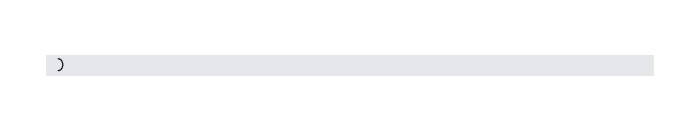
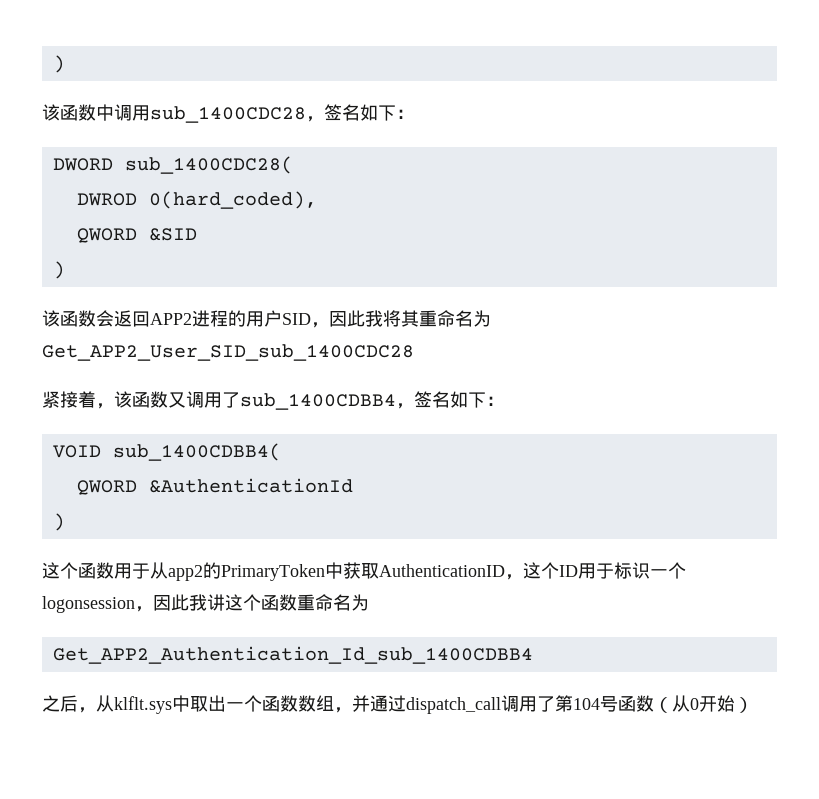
[56,58,66,72] ) -> [52,55,65,73] [42,104,414,123] [52,156,293,174] [76,191,317,209] [76,228,197,243] [52,261,65,279] [42,310,491,328] [42,344,414,361] [42,391,504,410] [52,443,281,461] [76,478,353,495] [52,513,65,531] [42,562,686,581] [42,594,369,613] [52,646,533,664] [42,695,753,714] ) // 该函数中调用sub_1400CDC28，签名如下： // DWORD sub_1400CDC28( // DWROD 0(hard_coded), // QWORD &SID // ) // 该函数会返回APP2进程的用户SID，因此我将其重命名为Get_APP2_User_SID_sub_1400CDC28 // 紧接着，该函数又调用了sub_1400CDBB4，签名如下： // VOID sub_1400CDBB4( // QWORD &AuthenticationId // ) // 这个函数用于从app2的PrimaryToken中获取AuthenticationID，这个ID用于标识一个logonsession，因此我讲这个函数重命名为 // Get_APP2_Authentication_Id_sub_1400CDBB4 // 之后，从klflt.sys中取出一个函数数组，并通过dispatch_call调用了第104号函数（从0开始）

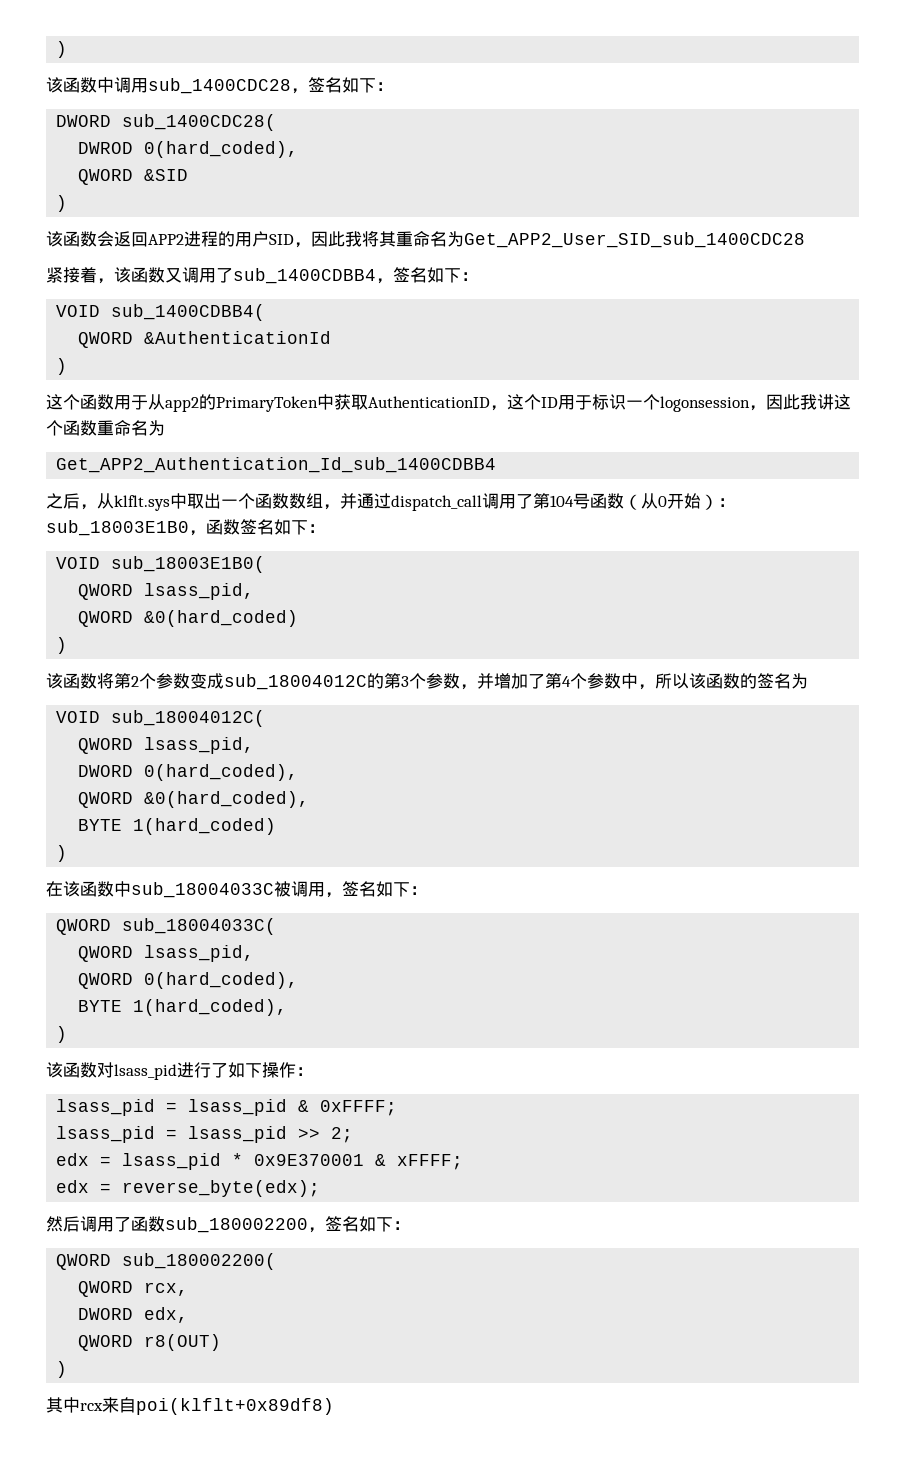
(753, 705) none -> [718,498,735,507] [46,519,325,536] [56,556,266,573] [78,583,255,600] [78,610,299,627] [56,637,68,654] [46,673,808,690] [56,710,266,727] [78,737,255,754] [78,764,299,781] [78,791,310,808] [78,818,277,835] [56,845,68,862] [46,881,427,898] [56,918,277,935] [78,945,255,962] [78,972,299,989] [78,999,288,1016] [56,1026,68,1043] [46,1062,313,1080] [56,1099,398,1116] [56,1126,354,1143] [56,1153,464,1170] [56,1180,321,1197] [46,1216,410,1233] [56,1253,277,1270] [78,1281,189,1297] [78,1307,189,1323] [78,1334,222,1351] [56,1361,68,1378] [46,1397,334,1415] ：sub_18003E1B0，函数签名如下： // VOID sub_18003E1B0( // QWORD lsass_pid, // QWORD &0(hard_coded) // ) // 该函数将第2个参数变成sub_18004012C的第3个参数，并增加了第4个参数中，所以该函数的签名为 // VOID sub_18004012C( // QWORD lsass_pid, // DWORD 0(hard_coded), // QWORD &0(hard_coded), // BYTE 1(hard_coded) // ) // 在该函数中sub_18004033C被调用，签名如下： // QWORD sub_18004033C( // QWORD lsass_pid, // QWORD 0(hard_coded), // BYTE 1(hard_coded), // ) // 该函数对lsass_pid进行了如下操作： // lsass_pid = lsass_pid & 0xFFFF; // lsass_pid = lsass_pid >> 2; // edx = lsass_pid * 0x9E370001 & xFFFF; // edx = reverse_byte(edx); // 然后调用了函数sub_180002200，签名如下： // QWORD sub_180002200( // QWORD rcx, // DWORD edx, // QWORD r8(OUT) // ) // 其中rcx来自poi(klflt+0x89df8)

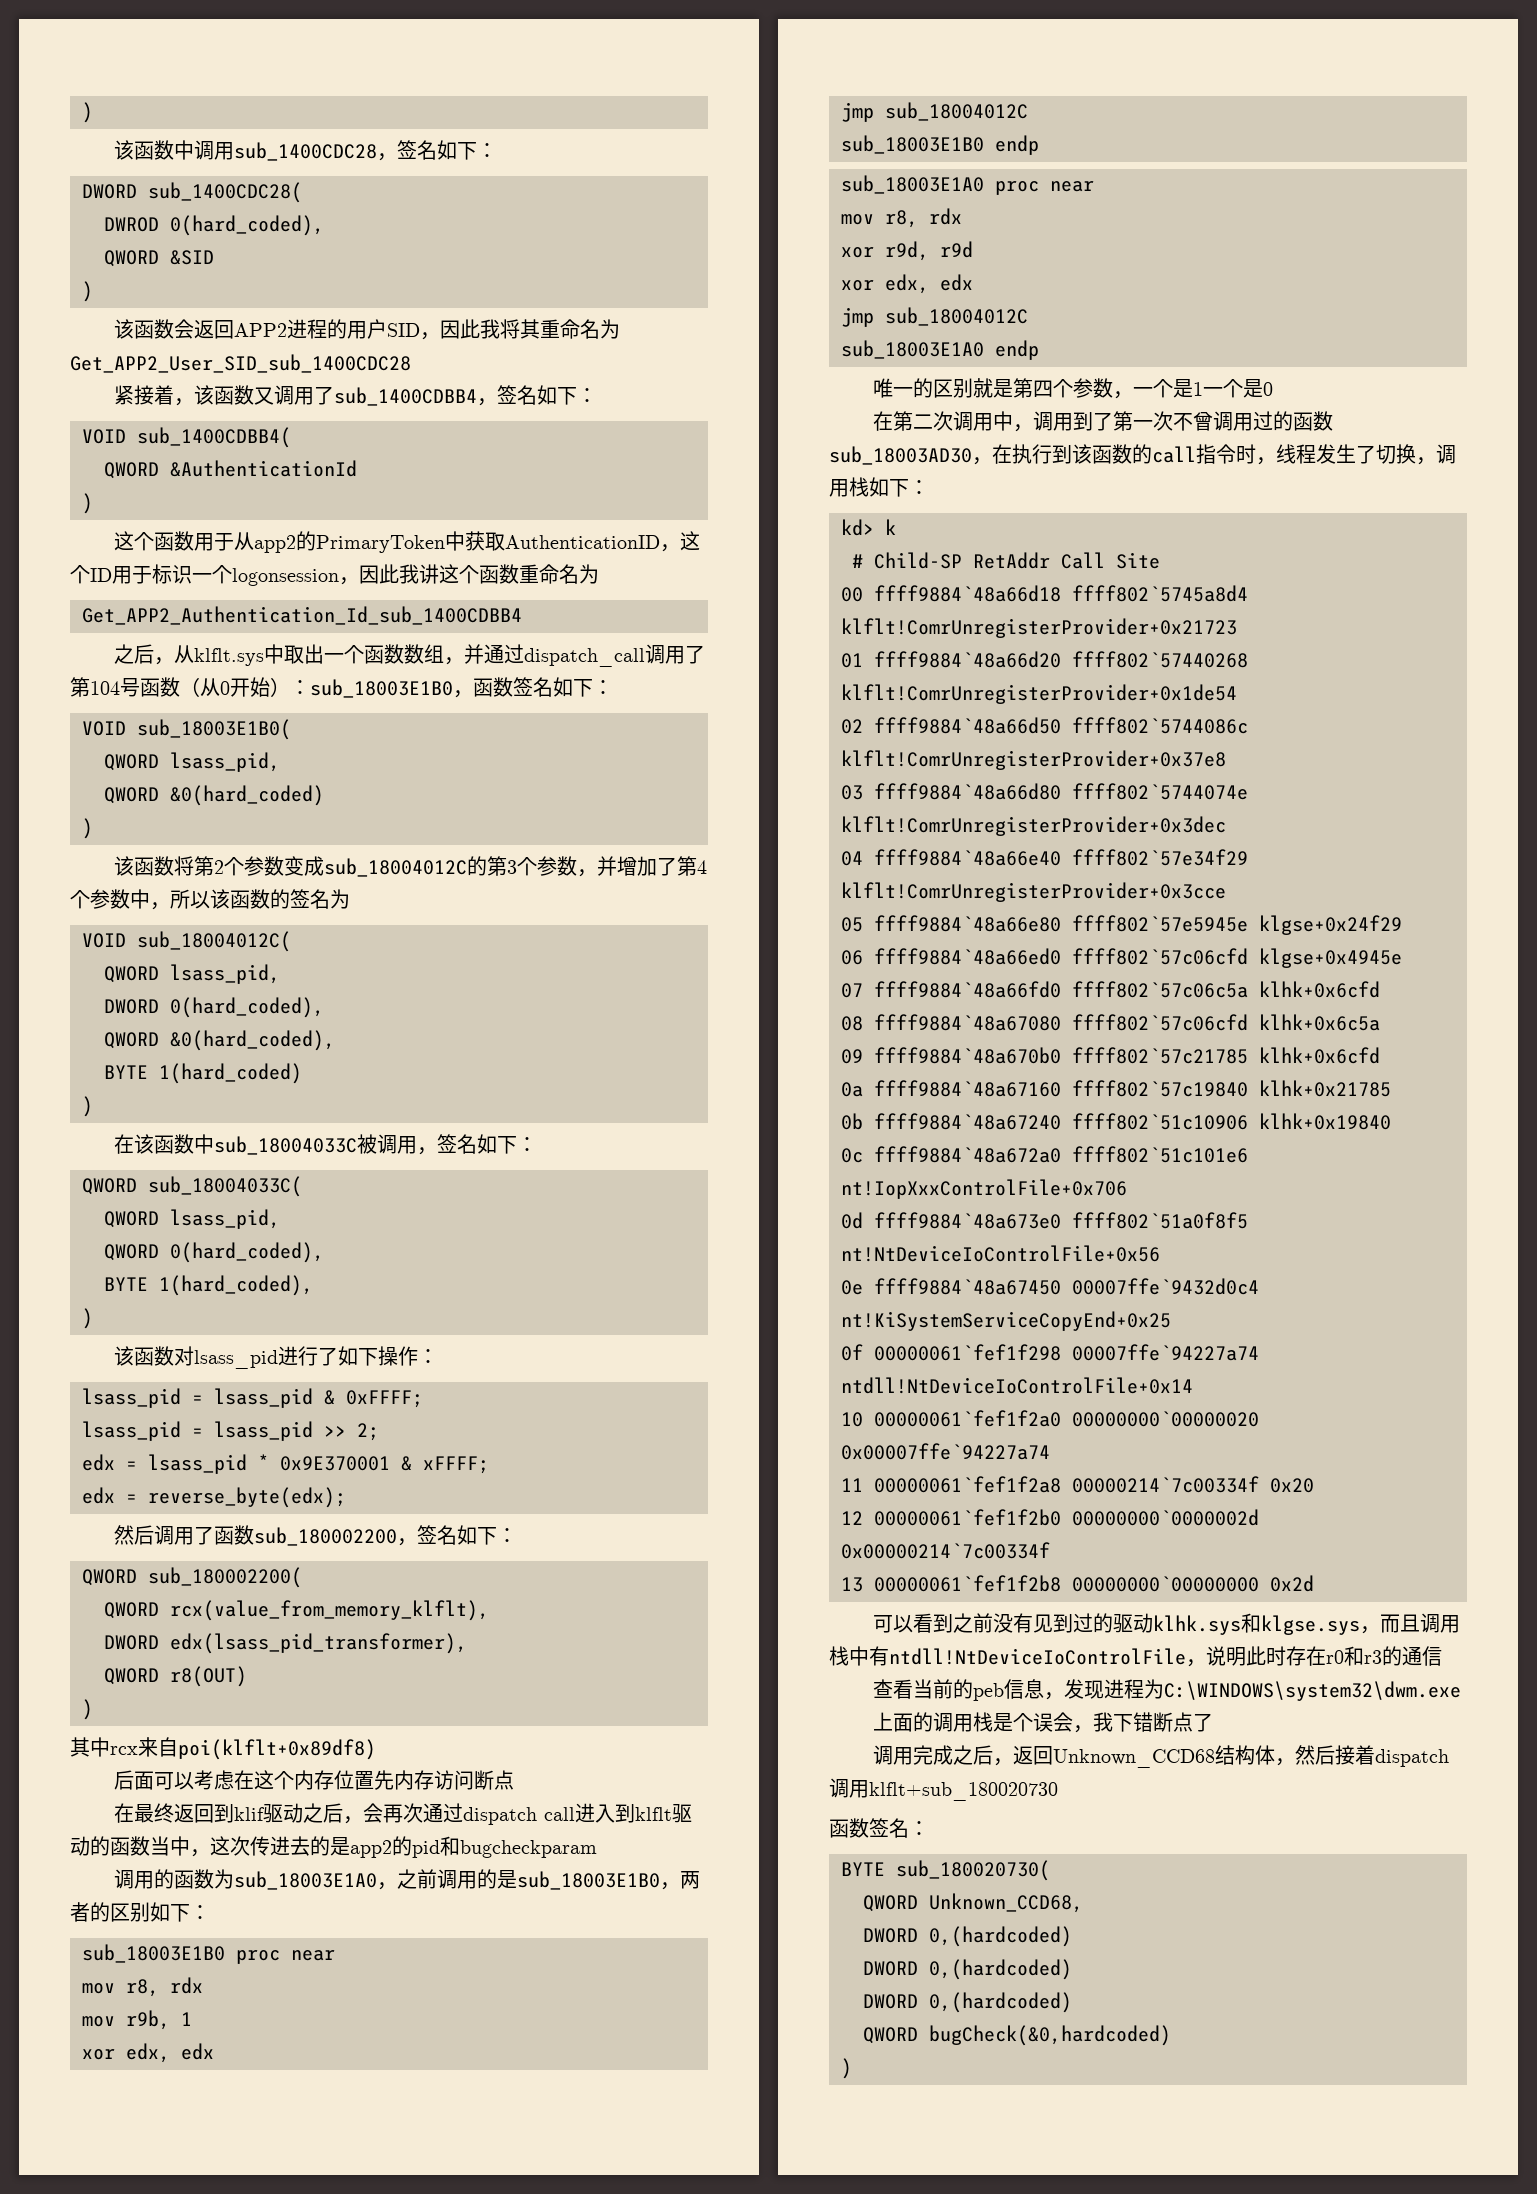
[144,1282,189,1296] [78,1307,189,1323] rcx, // DWORD edx, -> [170,1600,489,1621] [104,1633,467,1654] rcx(value_from_memory_klflt), // DWORD edx(lsass_pid_transformer),
(334, 1406) none -> [114,1770,515,1790] [114,1803,693,1825] [70,1836,597,1858] [114,1869,701,1890] [70,1902,210,1922] [82,1944,335,1964] [82,1977,203,1997] [82,2010,192,2030] [82,2043,214,2063] [841,102,1028,122] [841,135,1039,155] [841,175,1094,195] [841,208,962,228] [841,241,973,261] [841,274,973,294] [841,307,1028,327] [841,340,1039,360] [873,378,1274,399] [873,411,1334,432] [829,444,1456,465] [829,477,929,497] [841,519,896,536] [852,552,1160,569] [841,585,1248,602] [841,618,1237,638] [841,651,1248,668] [841,684,1237,704] [841,717,1248,734] [841,750,1226,770] [841,783,1248,800] [841,816,1226,836] [841,849,1248,866] [841,882,1226,902] [841,915,1402,935] [841,948,1402,968] [841,981,1380,998] [841,1014,1380,1031] [841,1047,1380,1064] [841,1080,1391,1097] [841,1113,1391,1130] [841,1146,1248,1163] [841,1179,1127,1199] [841,1212,1248,1229] [841,1245,1160,1262] [841,1278,1259,1295] [841,1311,1171,1331] [841,1344,1259,1361] [841,1377,1193,1394] [841,1410,1259,1427] [841,1443,1050,1460] [841,1476,1314,1493] [841,1509,1259,1526] [841,1542,1050,1559] [841,1575,1314,1592] [873,1613,1461,1635] [829,1646,1442,1667] [873,1679,1462,1701] [873,1712,1214,1733] [873,1745,1450,1768] [829,1778,1058,1801] [829,1818,929,1838] [841,1860,1050,1881] [863,1893,1083,1913] [863,1926,1072,1947] [863,1959,1072,1980] [863,1992,1072,2013] [863,2025,1171,2046] [841,2058,852,2079] // 后面可以考虑在这个内存位置先内存访问断点 // 在最终返回到klif驱动之后，会再次通过dispatch call进入到klflt驱动的函数当中，这次传进去的是app2的pid和bugcheckparam // 调用的函数为sub_18003E1A0，之前调用的是sub_18003E1B0，两者的区别如下： // sub_18003E1B0 proc near // mov r8, rdx // mov r9b, 1 // xor edx, edx // jmp sub_18004012C // sub_18003E1B0 endp // sub_18003E1A0 proc near // mov r8, rdx // xor r9d, r9d // xor edx, edx // jmp sub_18004012C // sub_18003E1A0 endp // 唯一的区别就是第四个参数，一个是1一个是0 // 在第二次调用中，调用到了第一次不曾调用过的函数sub_18003AD30，在执行到该函数的call指令时，线程发生了切换，调用栈如下： // kd> k // # Child-SP RetAddr Call Site // 00 ffff9884`48a66d18 ffff802`5745a8d4 klflt!ComrUnregisterProvider+0x21723 // 01 ffff9884`48a66d20 ffff802`57440268 klflt!ComrUnregisterProvider+0x1de54 // 02 ffff9884`48a66d50 ffff802`5744086c klflt!ComrUnregisterProvider+0x37e8 // 03 ffff9884`48a66d80 ffff802`5744074e klflt!ComrUnregisterProvider+0x3dec // 04 ffff9884`48a66e40 ffff802`57e34f29 klflt!ComrUnregisterProvider+0x3cce // 05 ffff9884`48a66e80 ffff802`57e5945e klgse+0x24f29 // 06 ffff9884`48a66ed0 ffff802`57c06cfd klgse+0x4945e // 07 ffff9884`48a66fd0 ffff802`57c06c5a klhk+0x6cfd // 08 ffff9884`48a67080 ffff802`57c06cfd klhk+0x6c5a // 09 ffff9884`48a670b0 ffff802`57c21785 klhk+0x6cfd // 0a ffff9884`48a67160 ffff802`57c19840 klhk+0x21785 // 0b ffff9884`48a67240 ffff802`51c10906 klhk+0x19840 // 0c ffff9884`48a672a0 ffff802`51c101e6 nt!IopXxxControlFile+0x706 // 0d ffff9884`48a673e0 ffff802`51a0f8f5 nt!NtDeviceIoControlFile+0x56 // 0e ffff9884`48a67450 00007ffe`9432d0c4 nt!KiSystemServiceCopyEnd+0x25 // 0f 00000061`fef1f298 00007ffe`94227a74 ntdll!NtDeviceIoControlFile+0x14 // 10 00000061`fef1f2a0 00000000`00000020 0x00007ffe`94227a74 // 11 00000061`fef1f2a8 00000214`7c00334f 0x20 // 12 00000061`fef1f2b0 00000000`0000002d 0x00000214`7c00334f // 13 00000061`fef1f2b8 00000000`00000000 0x2d // 可以看到之前没有见到过的驱动klhk.sys和klgse.sys，而且调用栈中有ntdll!NtDeviceIoControlFile，说明此时存在r0和r3的通信 // 查看当前的peb信息，发现进程为C:\WINDOWS\system32\dwm.exe // 上面的调用栈是个误会，我下错断点了 // 调用完成之后，返回Unknown_CCD68结构体，然后接着dispatch调用klflt+sub_180020730 // 函数签名： // BYTE sub_180020730( // QWORD Unknown_CCD68, // DWORD 0,(hardcoded) // DWORD 0,(hardcoded) // DWORD 0,(hardcoded) // QWORD bugCheck(&0,hardcoded) // )

